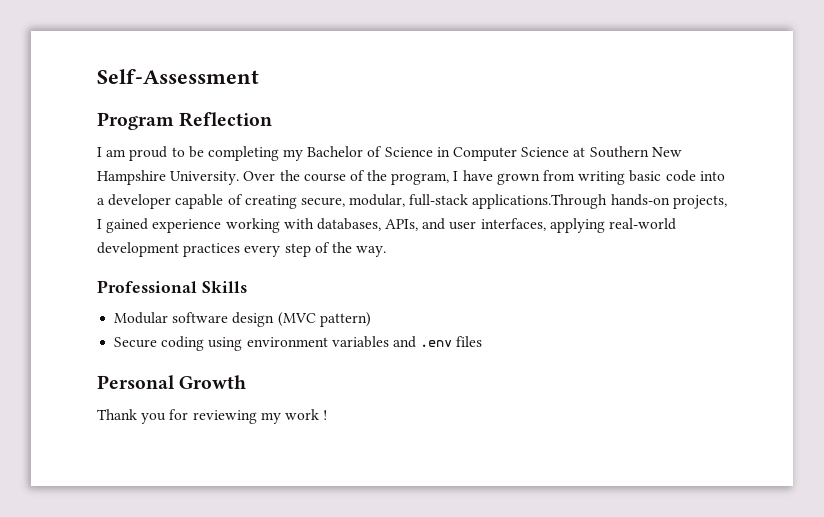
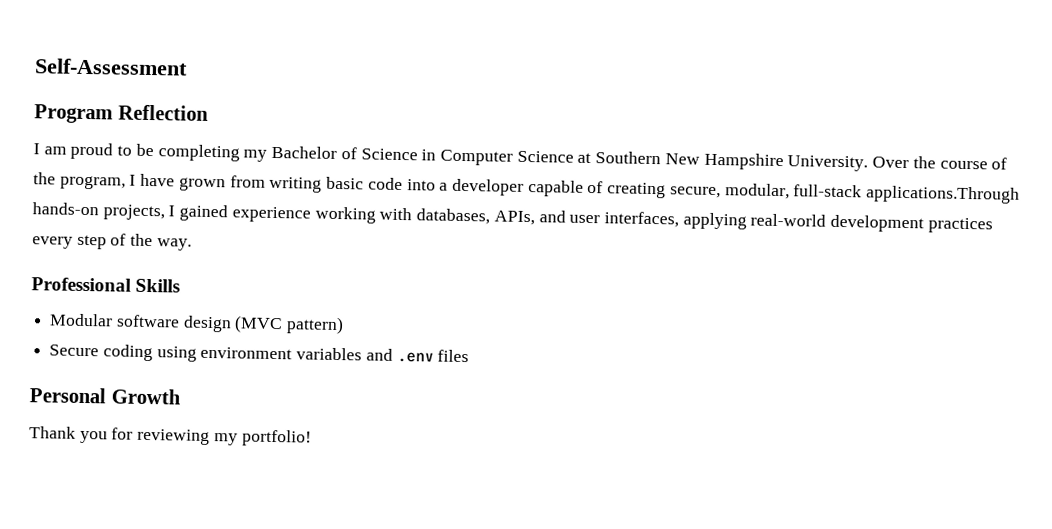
[284,409,328,420] work ! -> [241,429,312,447] portfolio!

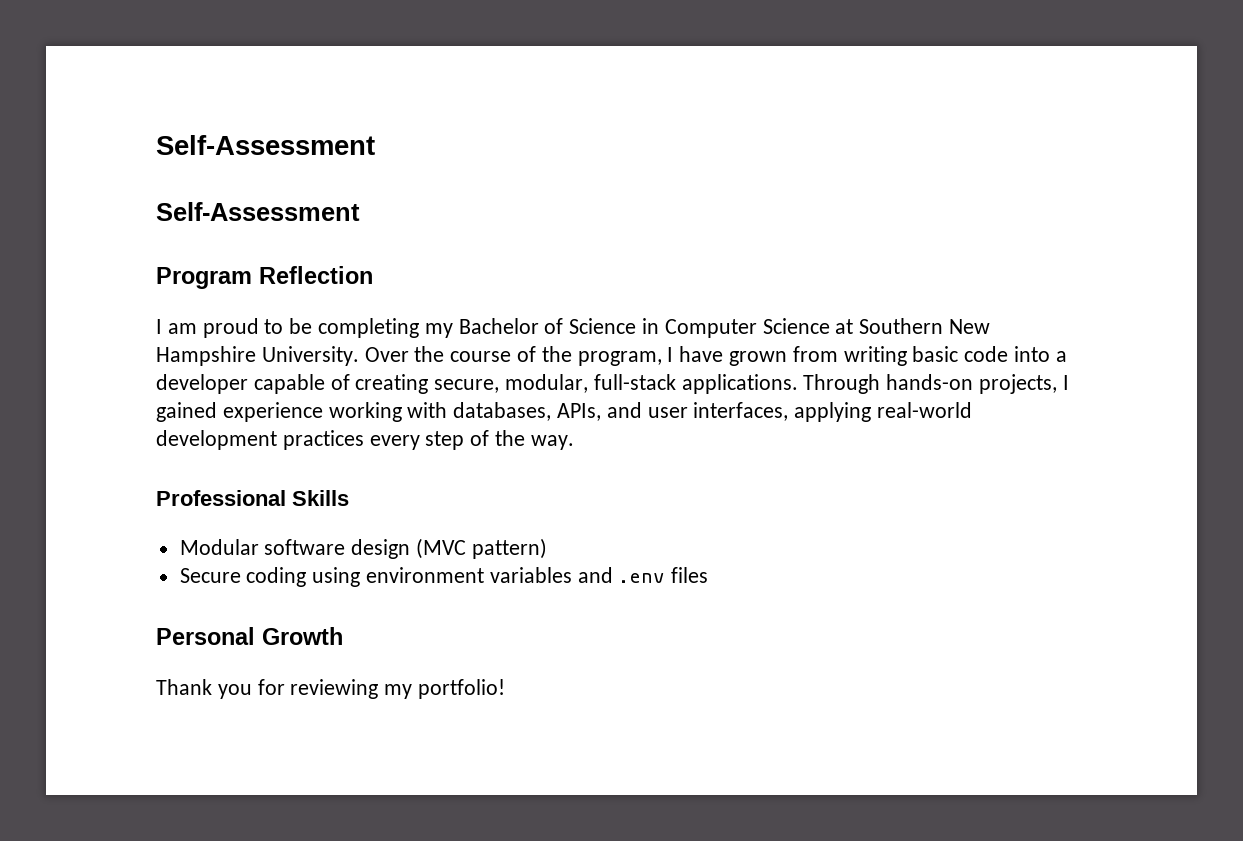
[34,58,188,76] Self-Assessment -> [156,135,375,155] [156,202,360,221] Self-Assessment // Self-Assessment
[866,185,1021,204] applications.Through -> [681,374,881,394] applications. Through

